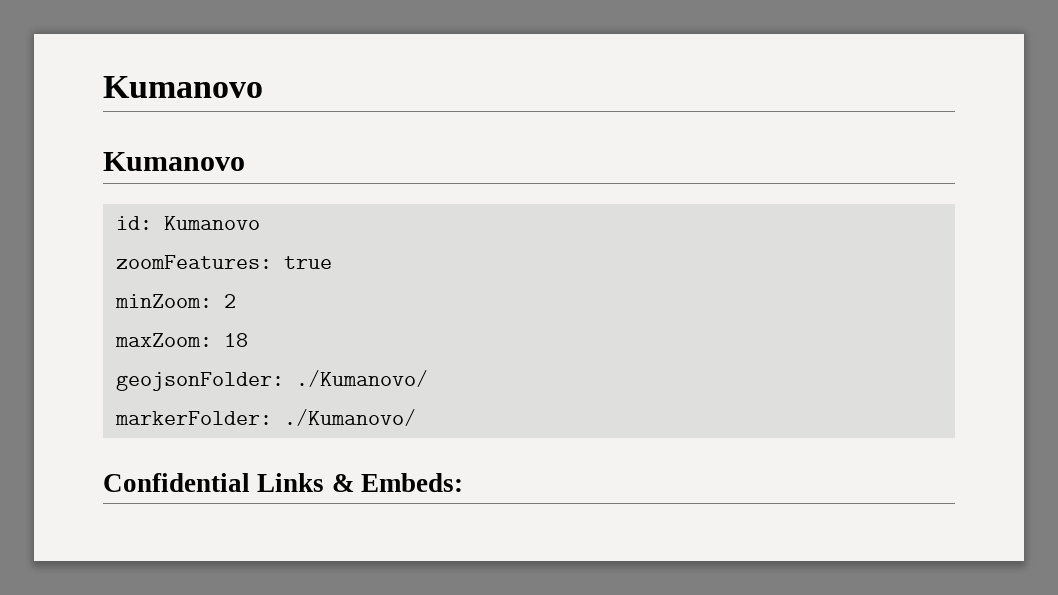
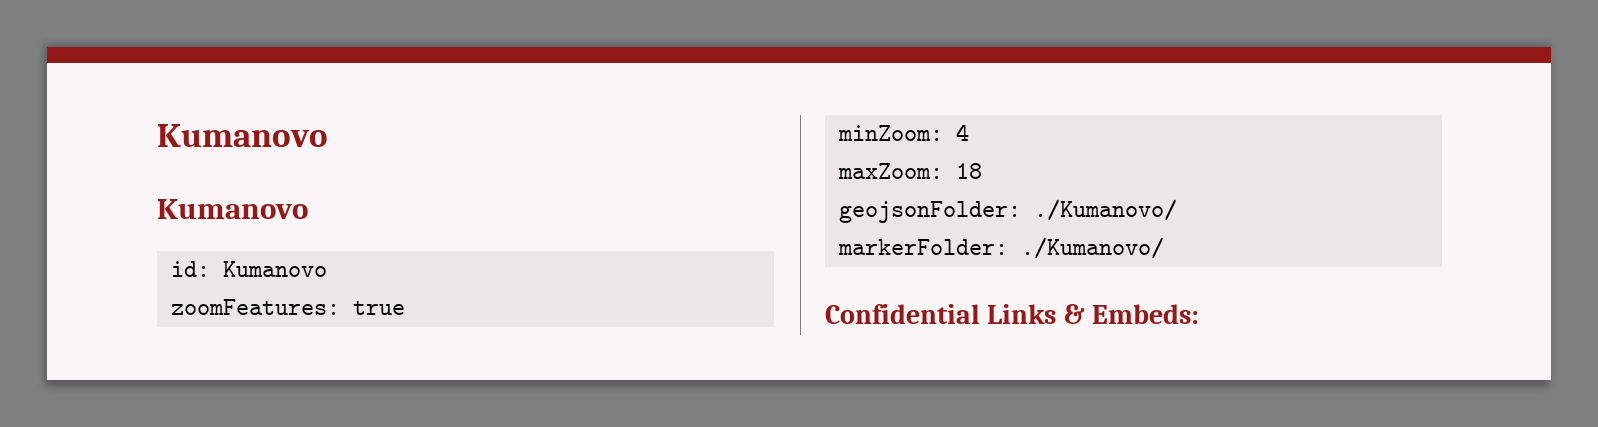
[223,294,236,308] 2 -> [955,124,969,141] 4

